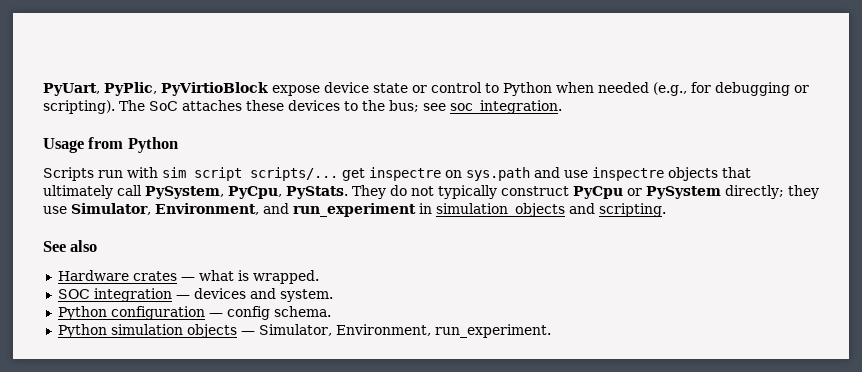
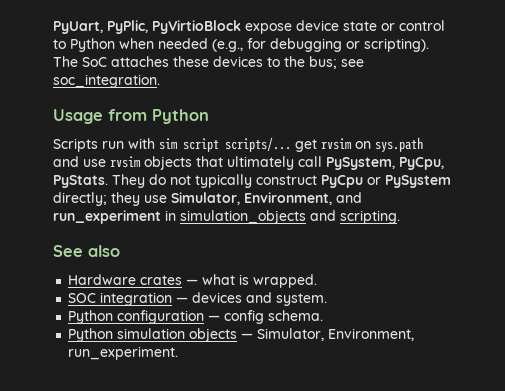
[369,167,441,181] inspectre -> [321,138,352,150] rvsim
[592,167,664,181] inspectre -> [110,156,141,168] rvsim

